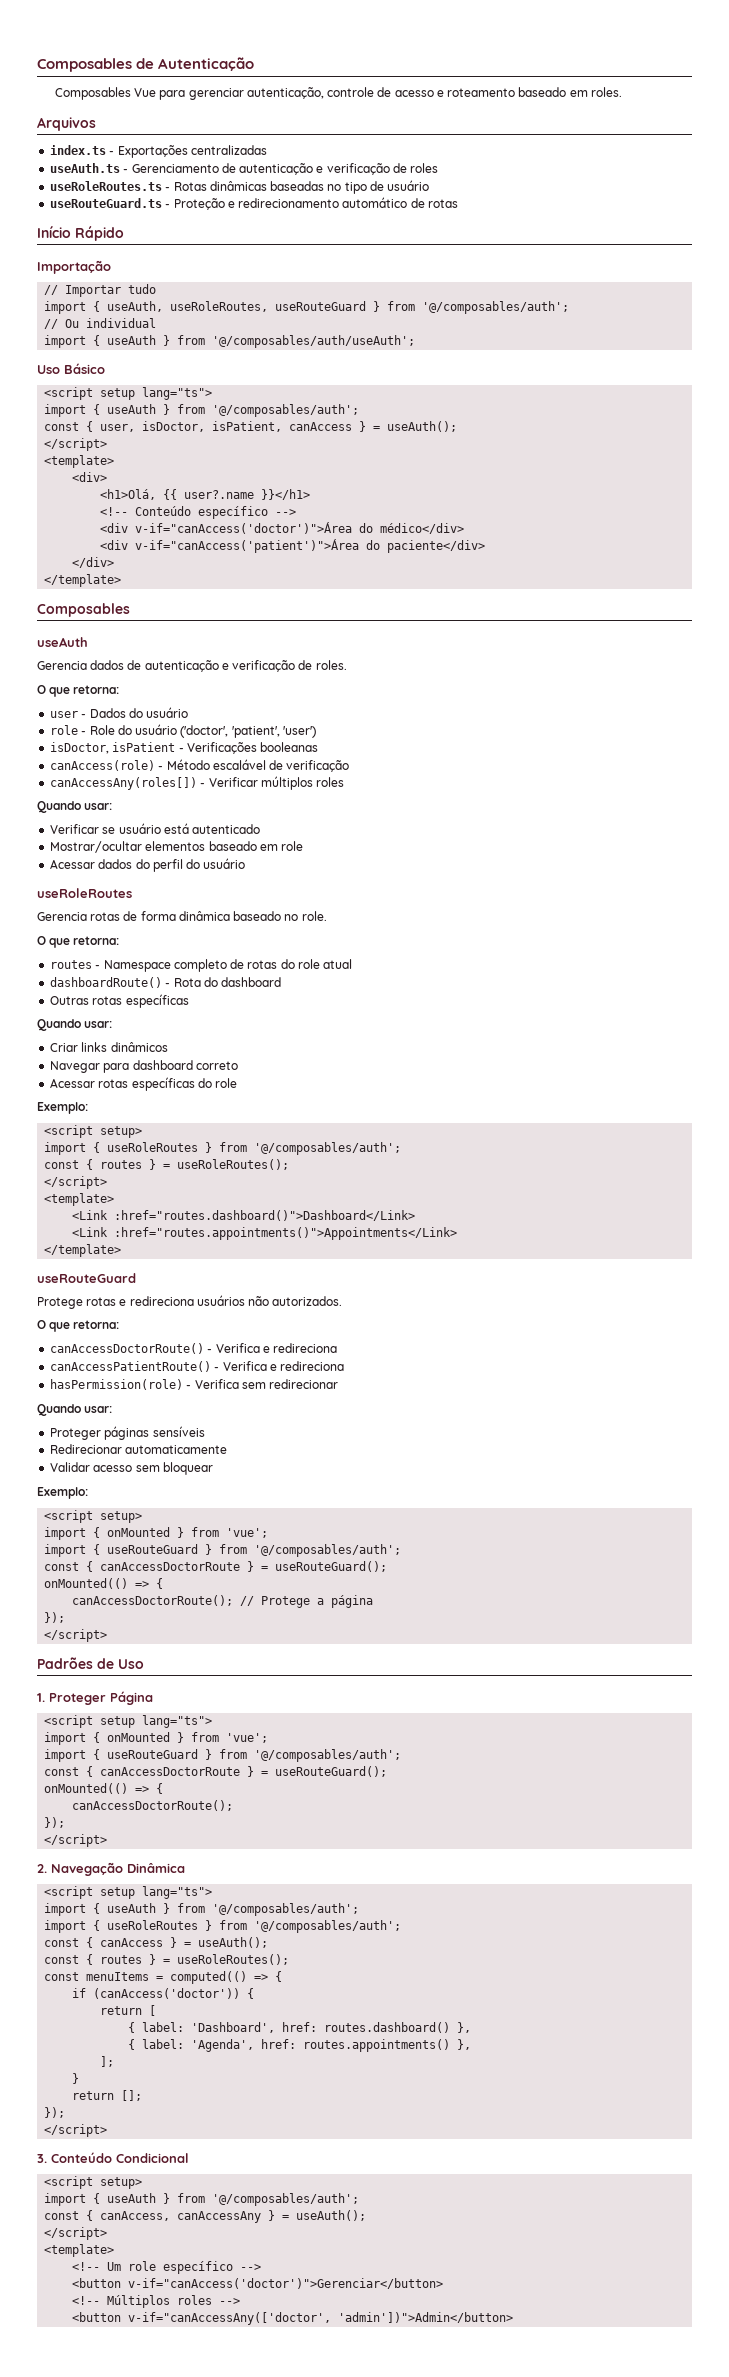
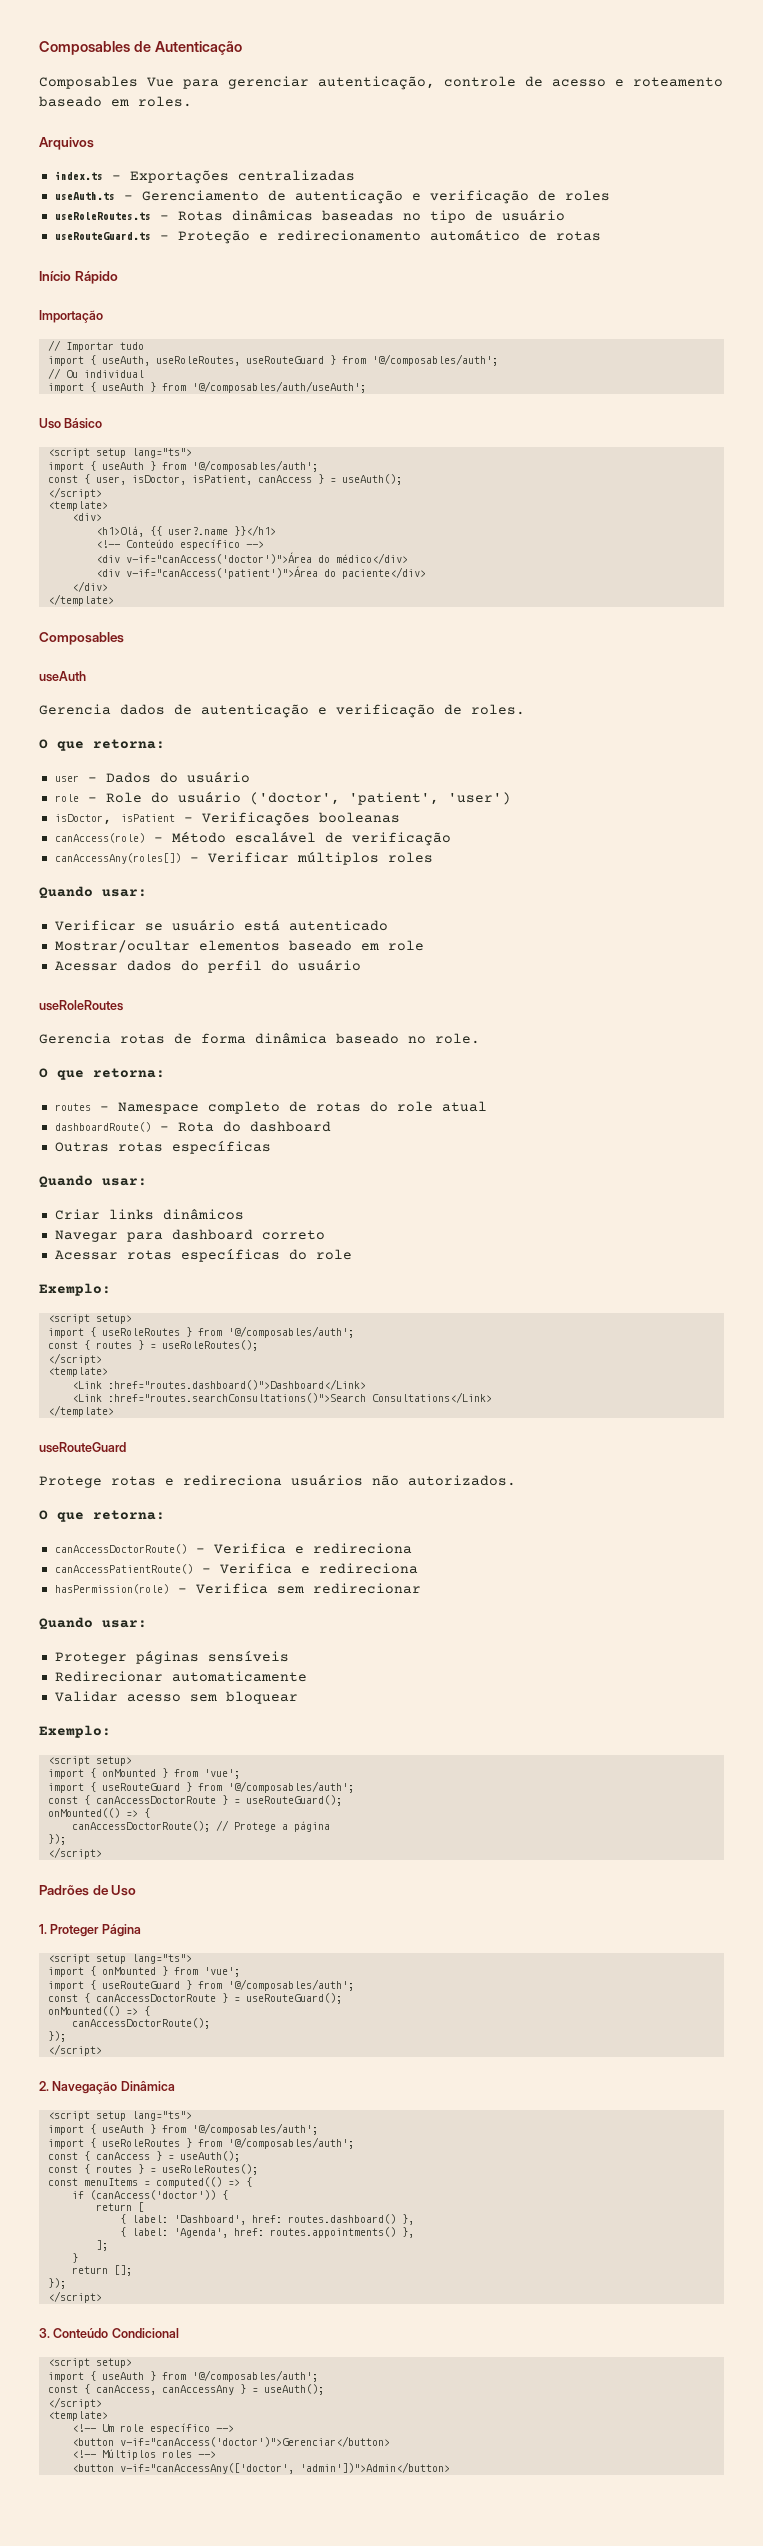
[114,1227,458,1240] :href="routes.appointments()">Appointments</Link> -> [107,1392,492,1403] :href="routes.searchConsultations()">Search Consultations</Link>

